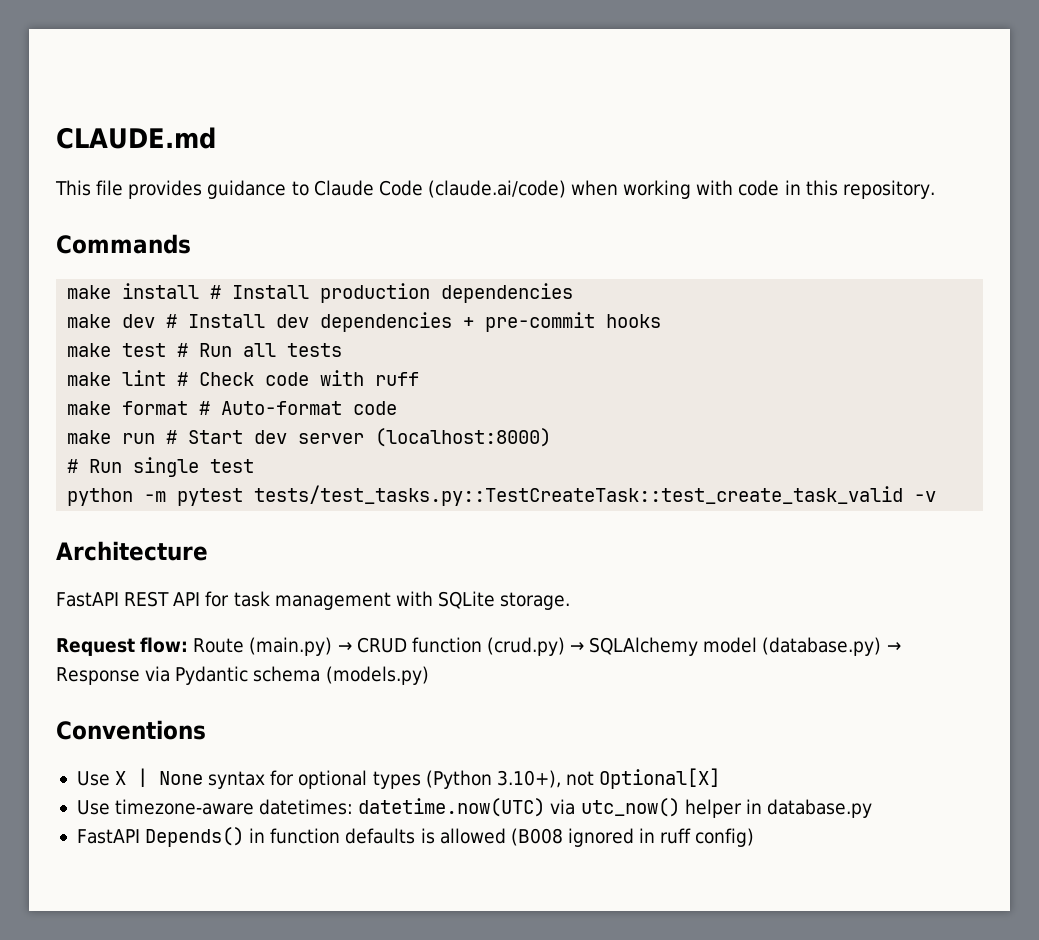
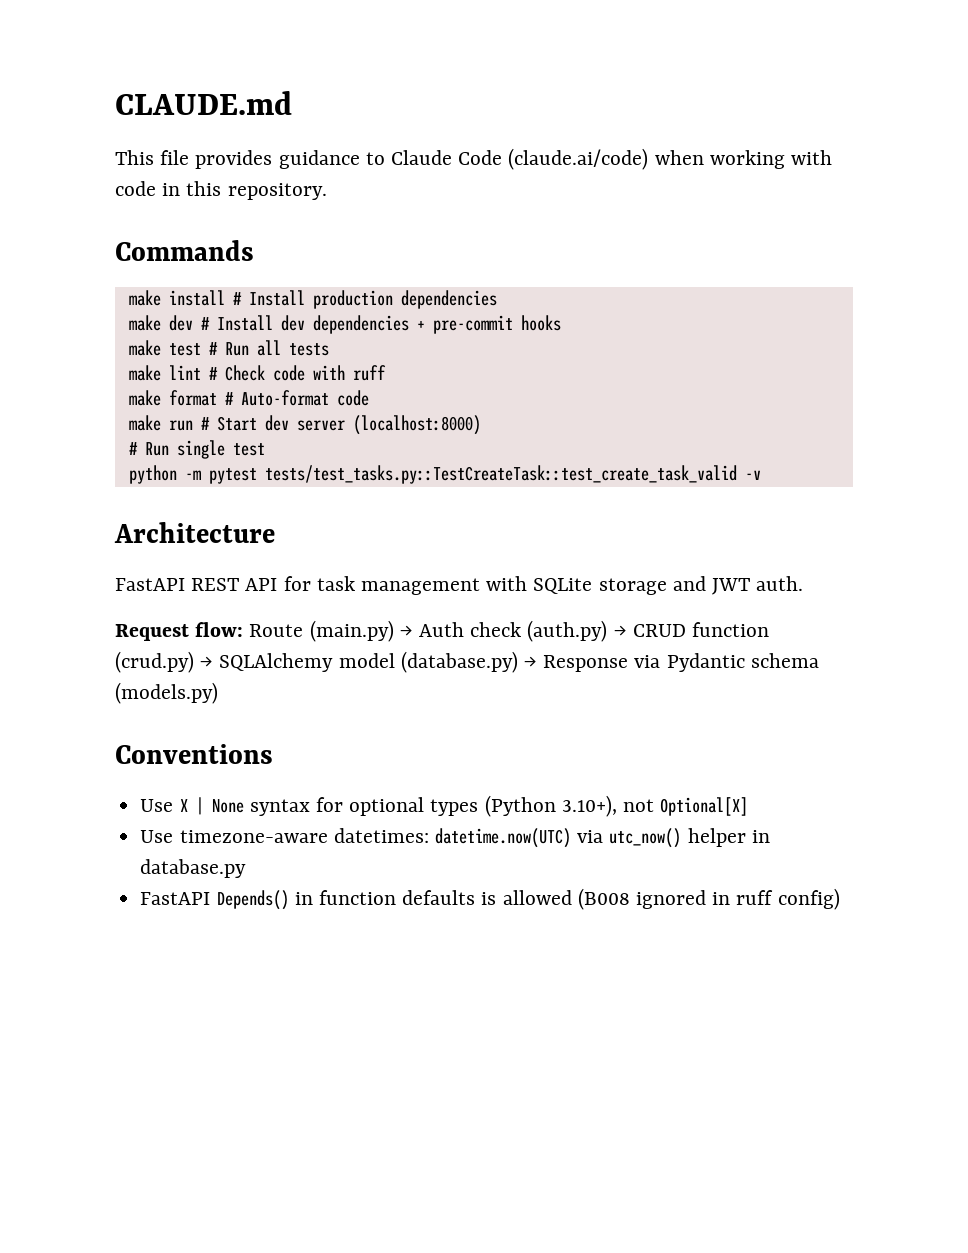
[500,592,571,610] storage. -> [598,576,804,595] storage and JWT auth.
(352, 646) none -> [419,620,627,642] Auth check (auth.py) →

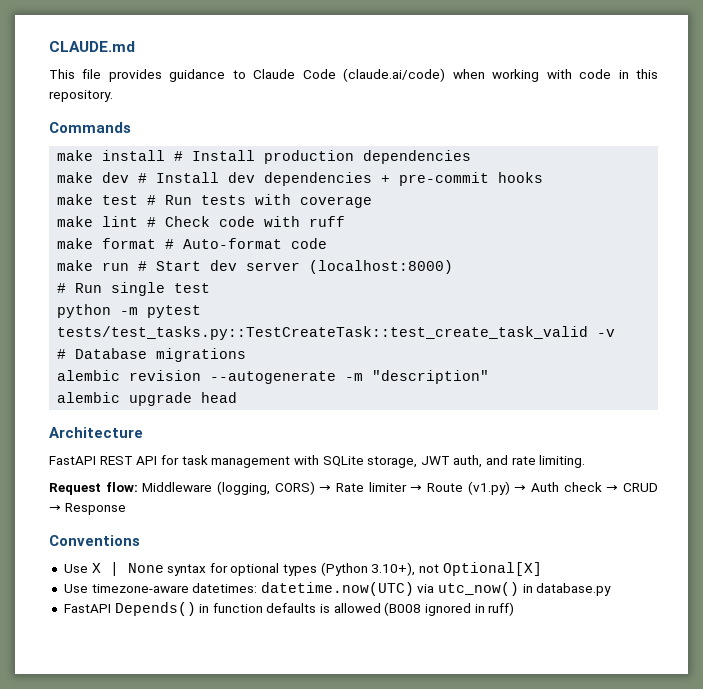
[256,340,281,356] all -> (193, 200) none
(329, 349) none -> [255,194,373,208] with coverage
(761, 475) none -> [57,348,247,362] [57,370,490,384] [57,392,238,406] // # Database migrations // alembic revision --autogenerate -m "description" // alembic upgrade head
[598,576,804,595] [115,620,394,642] storage and JWT auth. // Request flow: Route (main.py) -> [367,455,586,468] [49,481,510,495] storage, JWT auth, and rate limiting. // Request flow: Middleware (logging, CORS) → Rate limiter → Route (v1.py)
[527,620,608,642] (auth.py) -> (602, 487) none
[692,622,770,637] [115,651,819,673] [115,682,218,704] function (crud.py) → SQLAlchemy model (database.py) → Response via Pydantic schema (models.py) -> [49,503,126,515] → Response
[687,828,746,847] helper -> (520, 589) none
[736,888,840,910] ruff config) -> [488,602,515,616] ruff)

